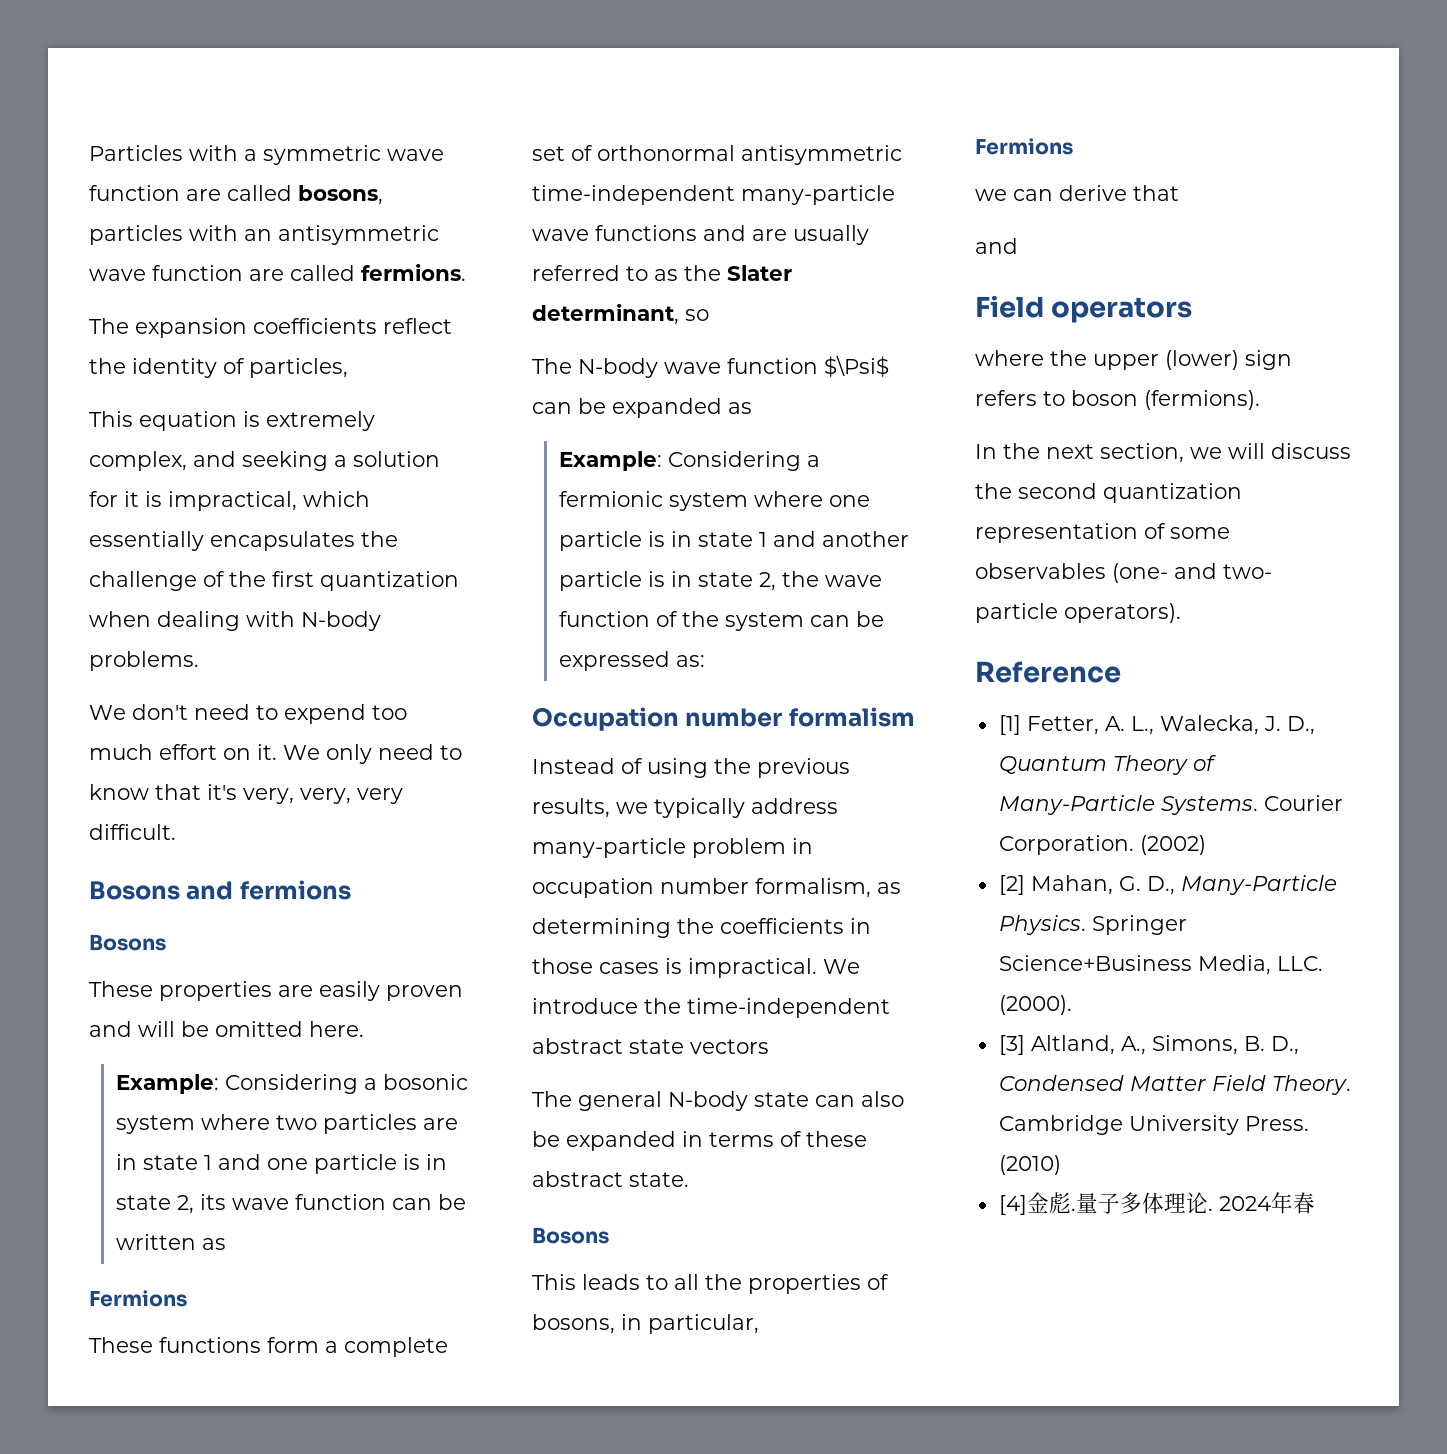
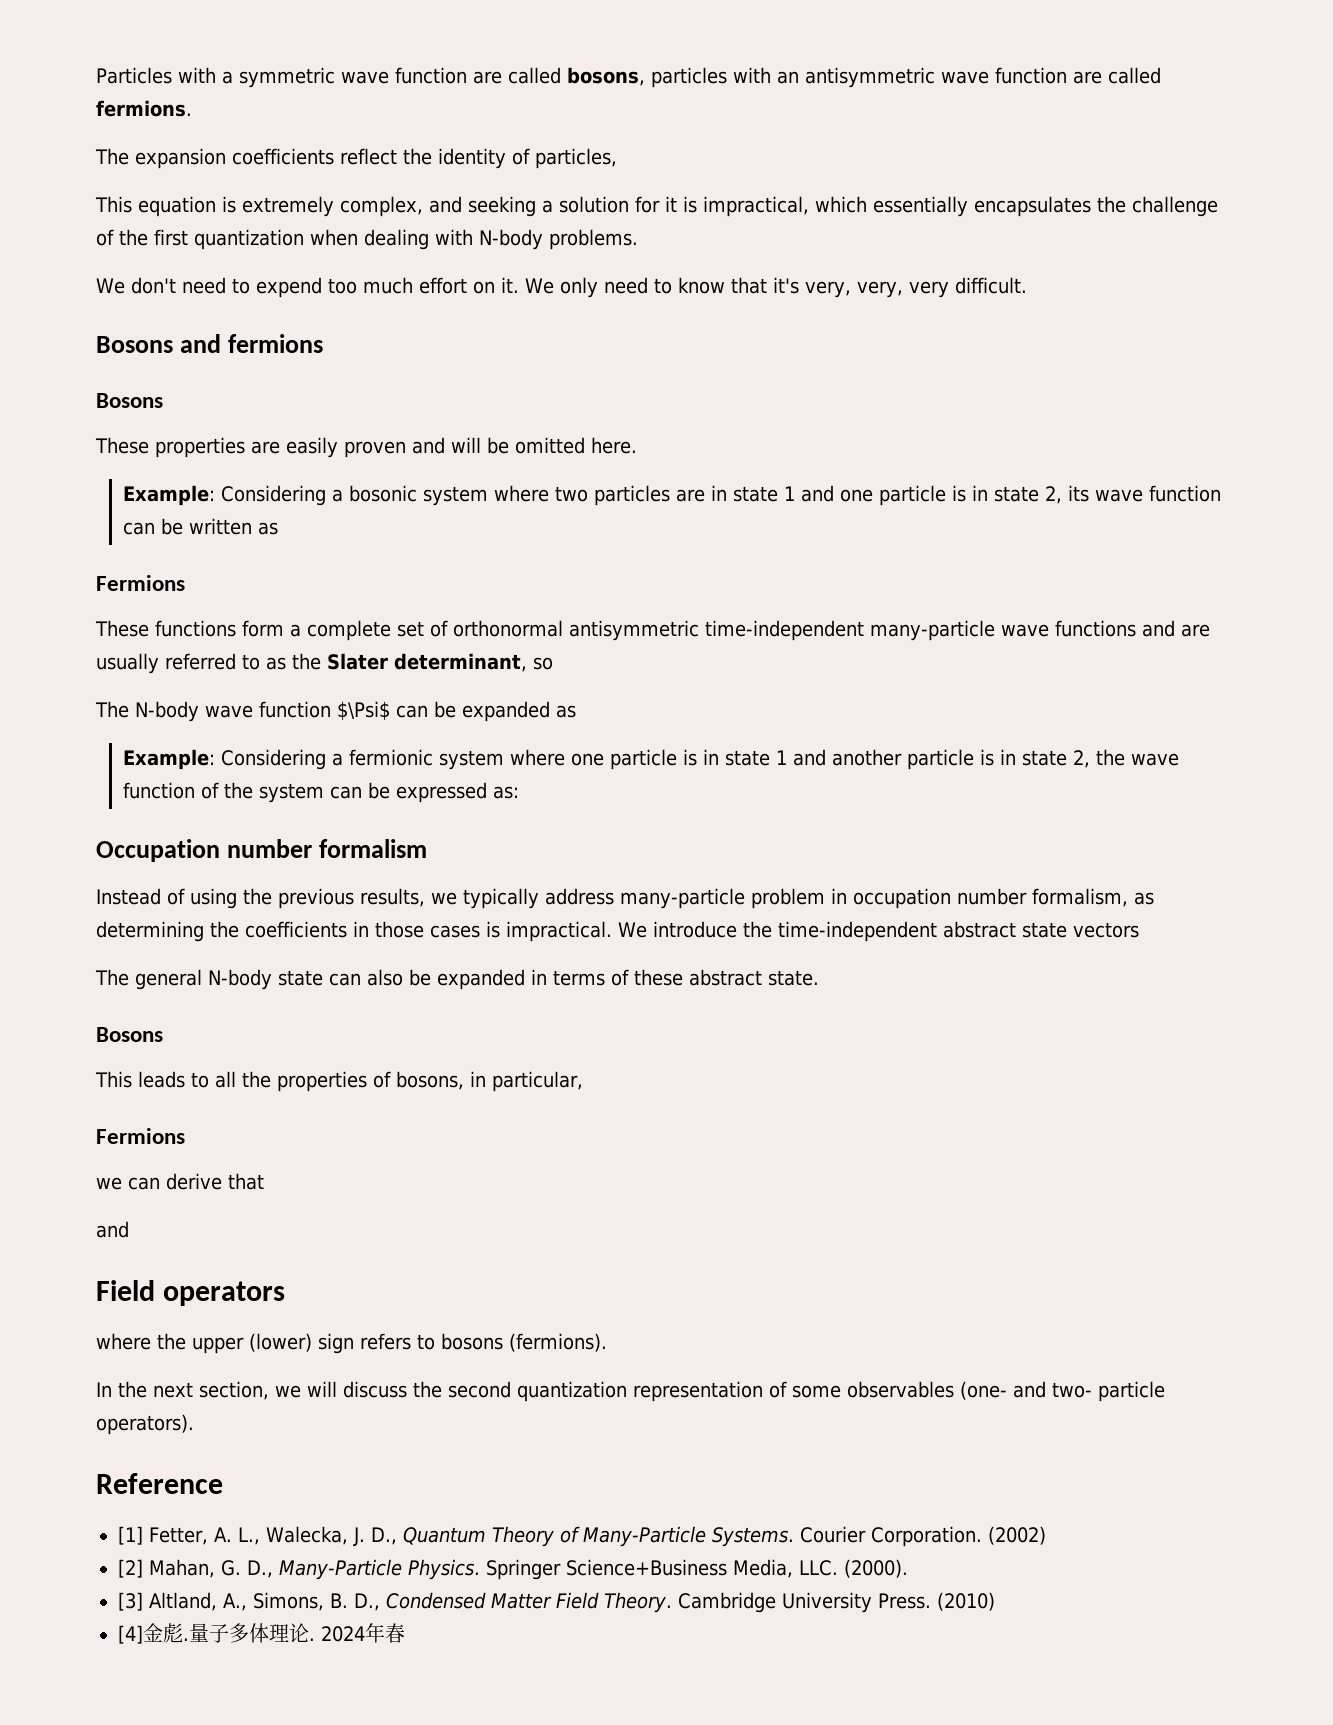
[1071,390,1138,406] boson -> [441,1333,503,1350] bosons

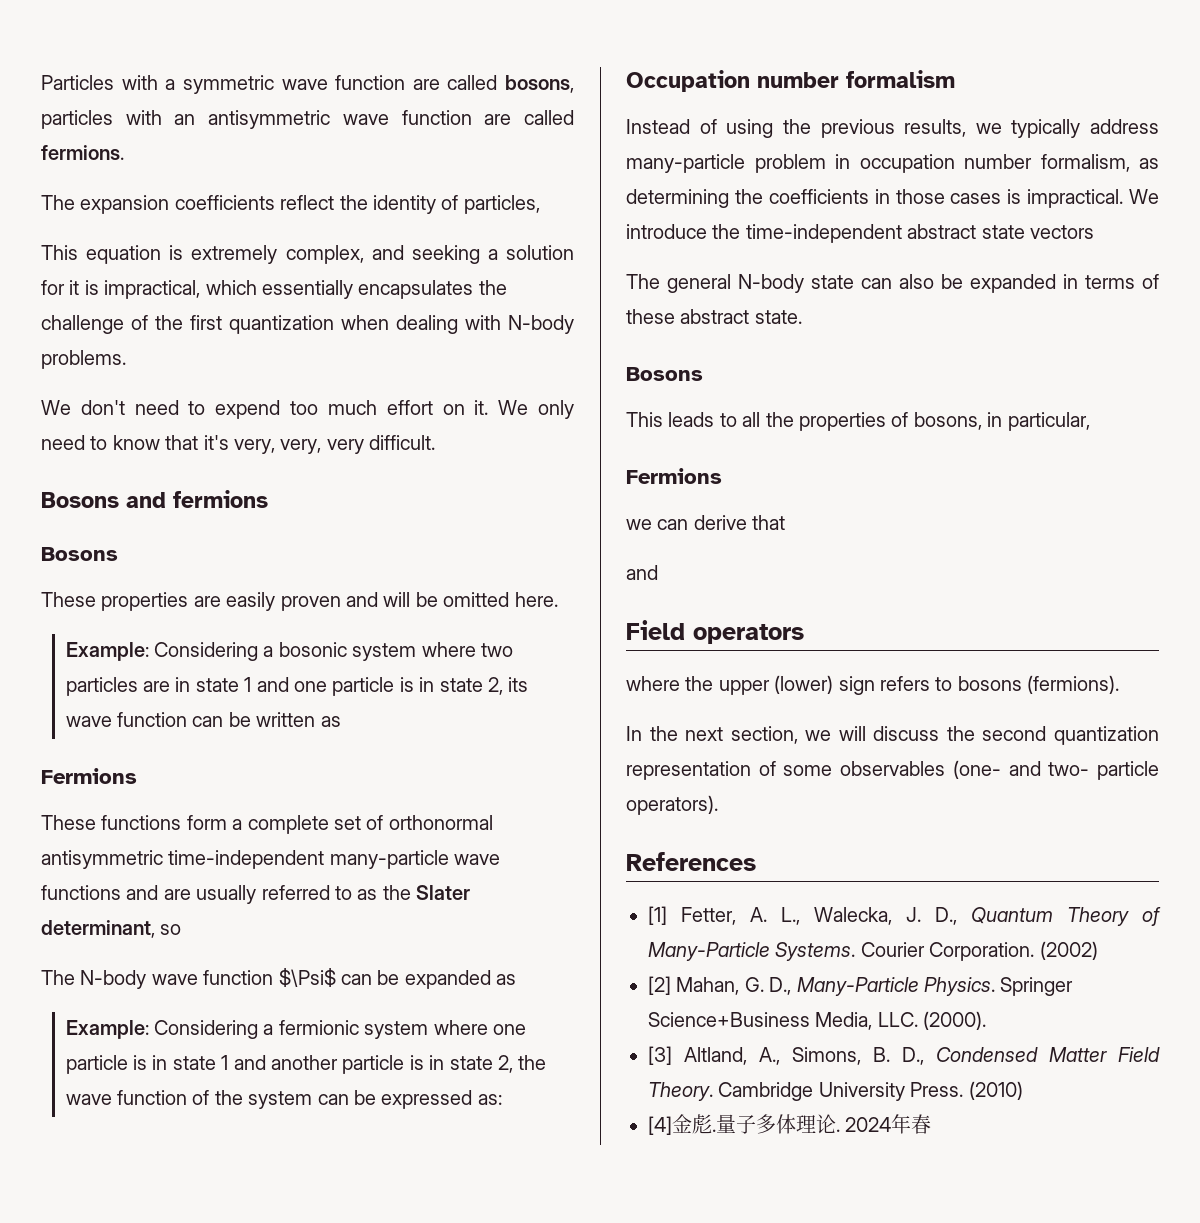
[96,1473,223,1494] Reference -> [626,852,756,871] References

